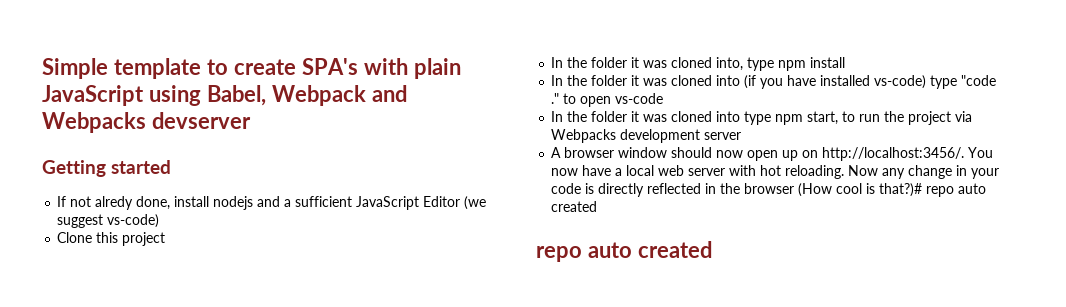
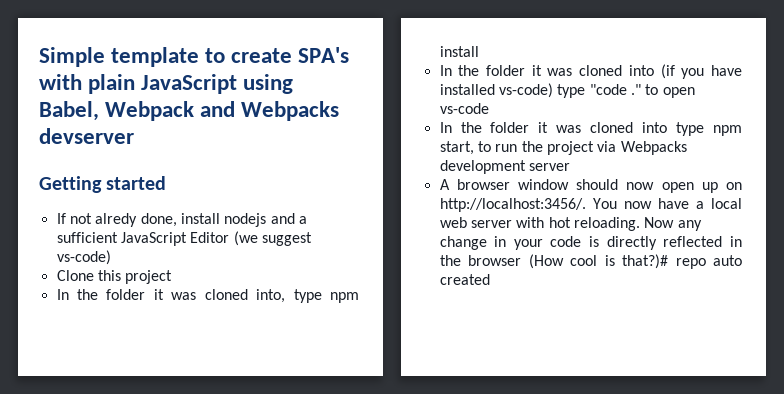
[536,241,712,262] // repo auto created -> (490, 279) none

